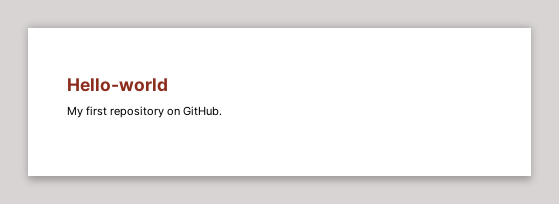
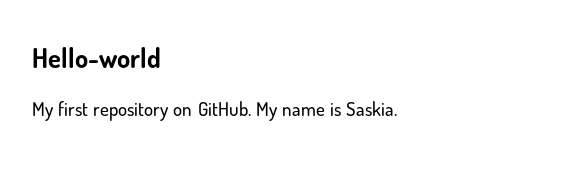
(223, 111) none -> [255,101,398,121] My name is Saskia.

